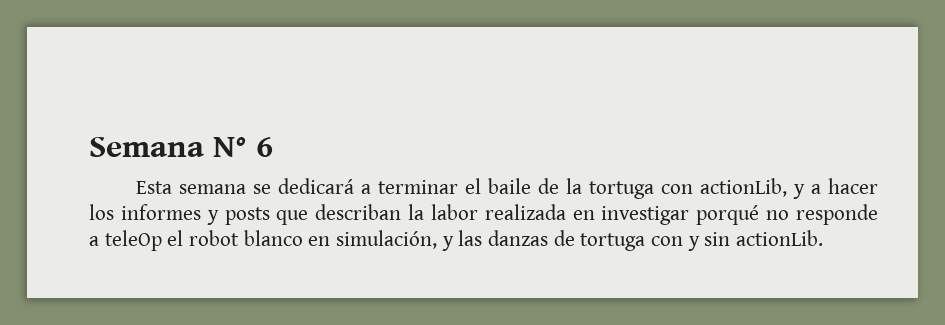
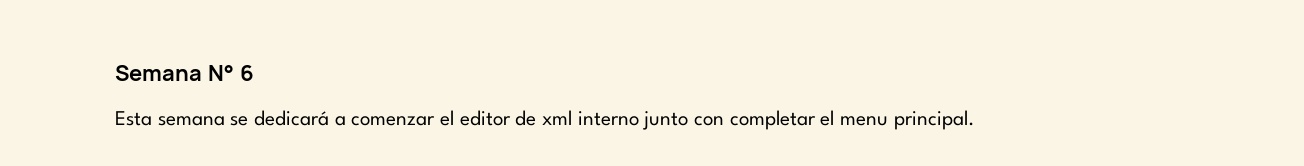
[378,178,878,199] [89,204,878,225] [89,230,824,251] terminar el baile de la tortuga con actionLib, y a hacer los informes y posts que describan la labor realizada en investigar porqué no responde a teleOp el robot blanco en simulación, y las danzas de tortuga con y sin actionLib. -> [351,110,975,130] comenzar el editor de xml interno junto con completar el menu principal.

